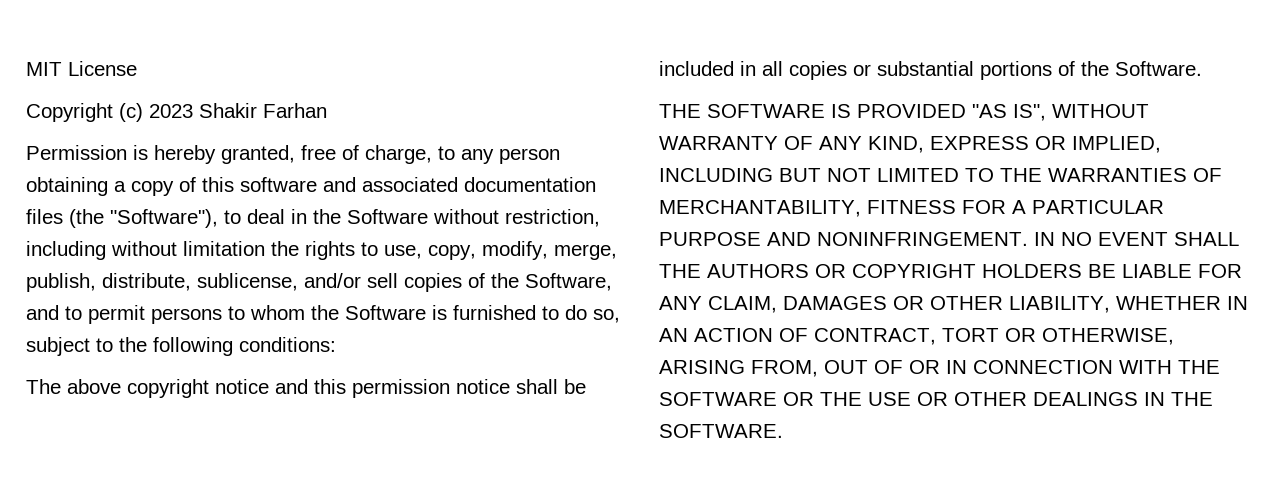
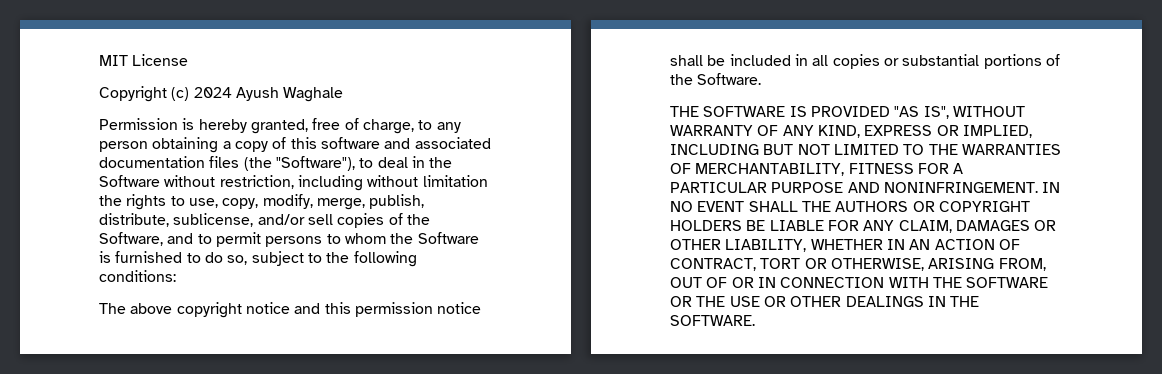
[149,103,327,118] 2023 Shakir Farhan -> [193,87,344,102] 2024 Ayush Waghale

